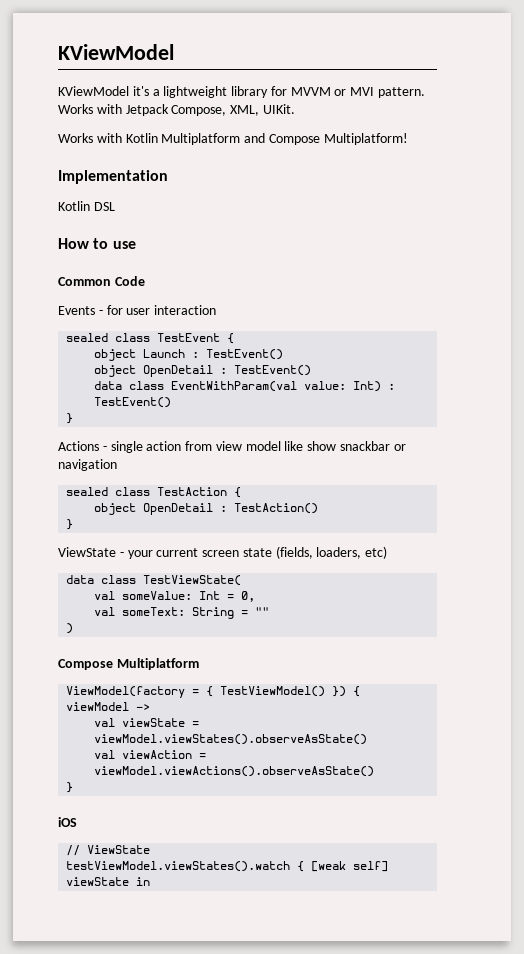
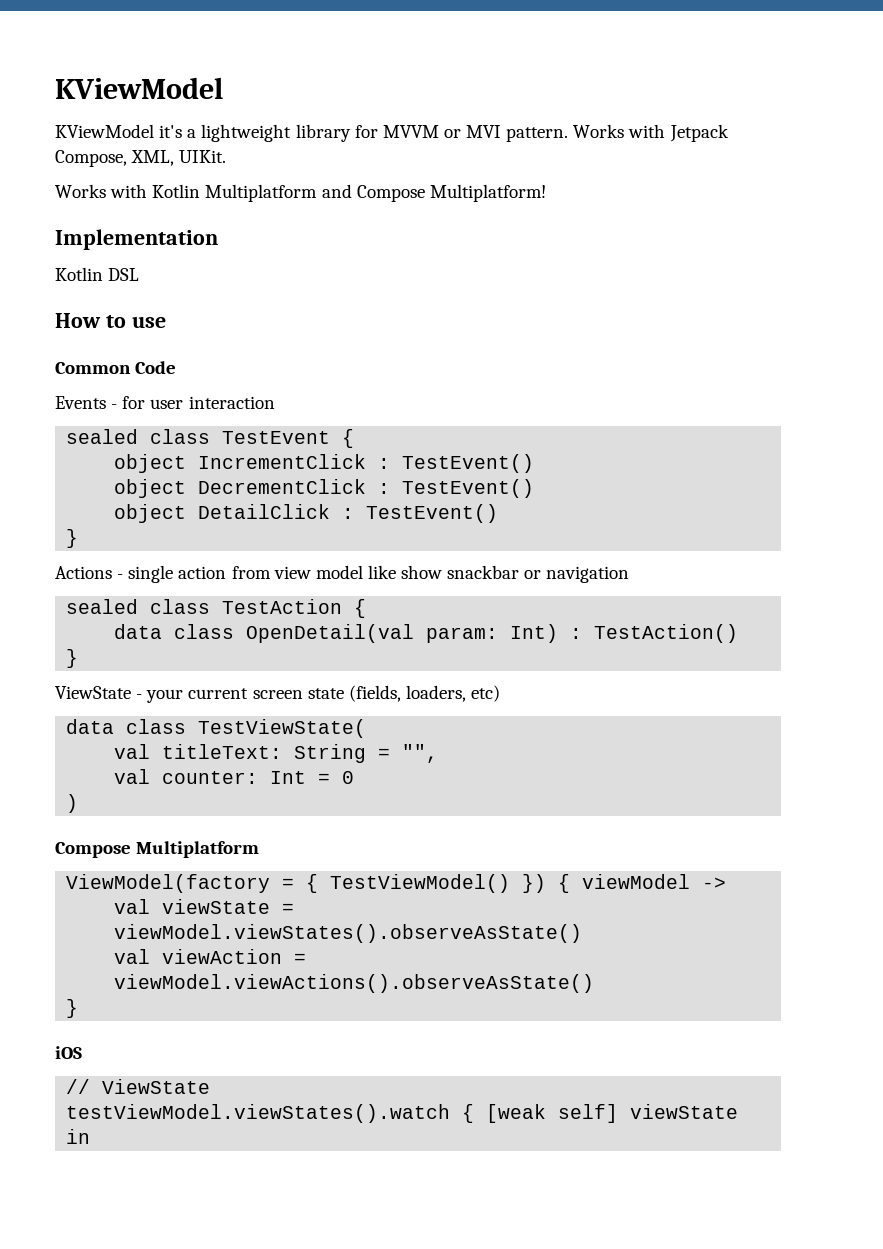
[143,349,284,360] [94,365,312,377] [94,381,382,392] Launch : TestEvent() // object OpenDetail : TestEvent() // data class EventWithParam(val value: Int) -> [198,454,535,473] [114,479,535,498] [114,504,331,523] IncrementClick : TestEvent() // object DecrementClick : TestEvent() // object DetailClick
[94,503,214,515] object OpenDetail -> [114,624,559,643] data class OpenDetail(val param: Int)
[122,591,256,602] [94,607,270,619] someValue: Int = 0, // val someText: String = "" -> [162,744,439,763] [114,769,355,784] titleText: String = "", // val counter: Int = 0

